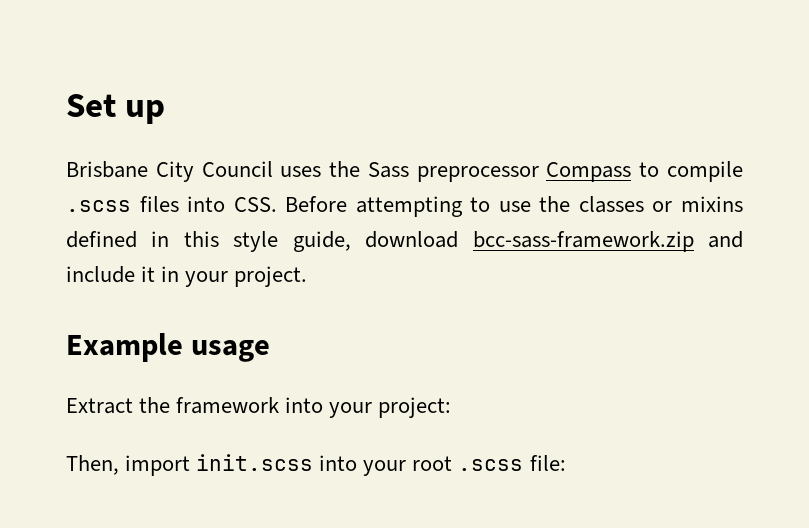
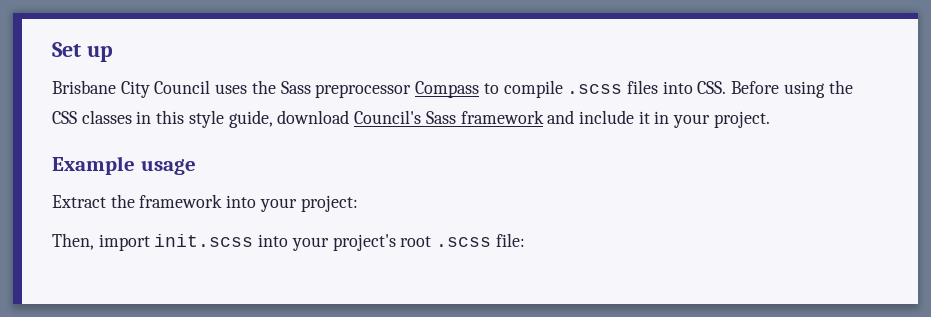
[355,196,743,217] [66,231,137,248] attempting to use the classes or mixins defined -> [783,80,853,98] [52,110,132,124] using the CSS classes
[472,231,694,252] bcc-sass-framework.zip -> [354,110,544,124] Council's Sass framework
(407, 468) none -> [332,234,396,251] project's

